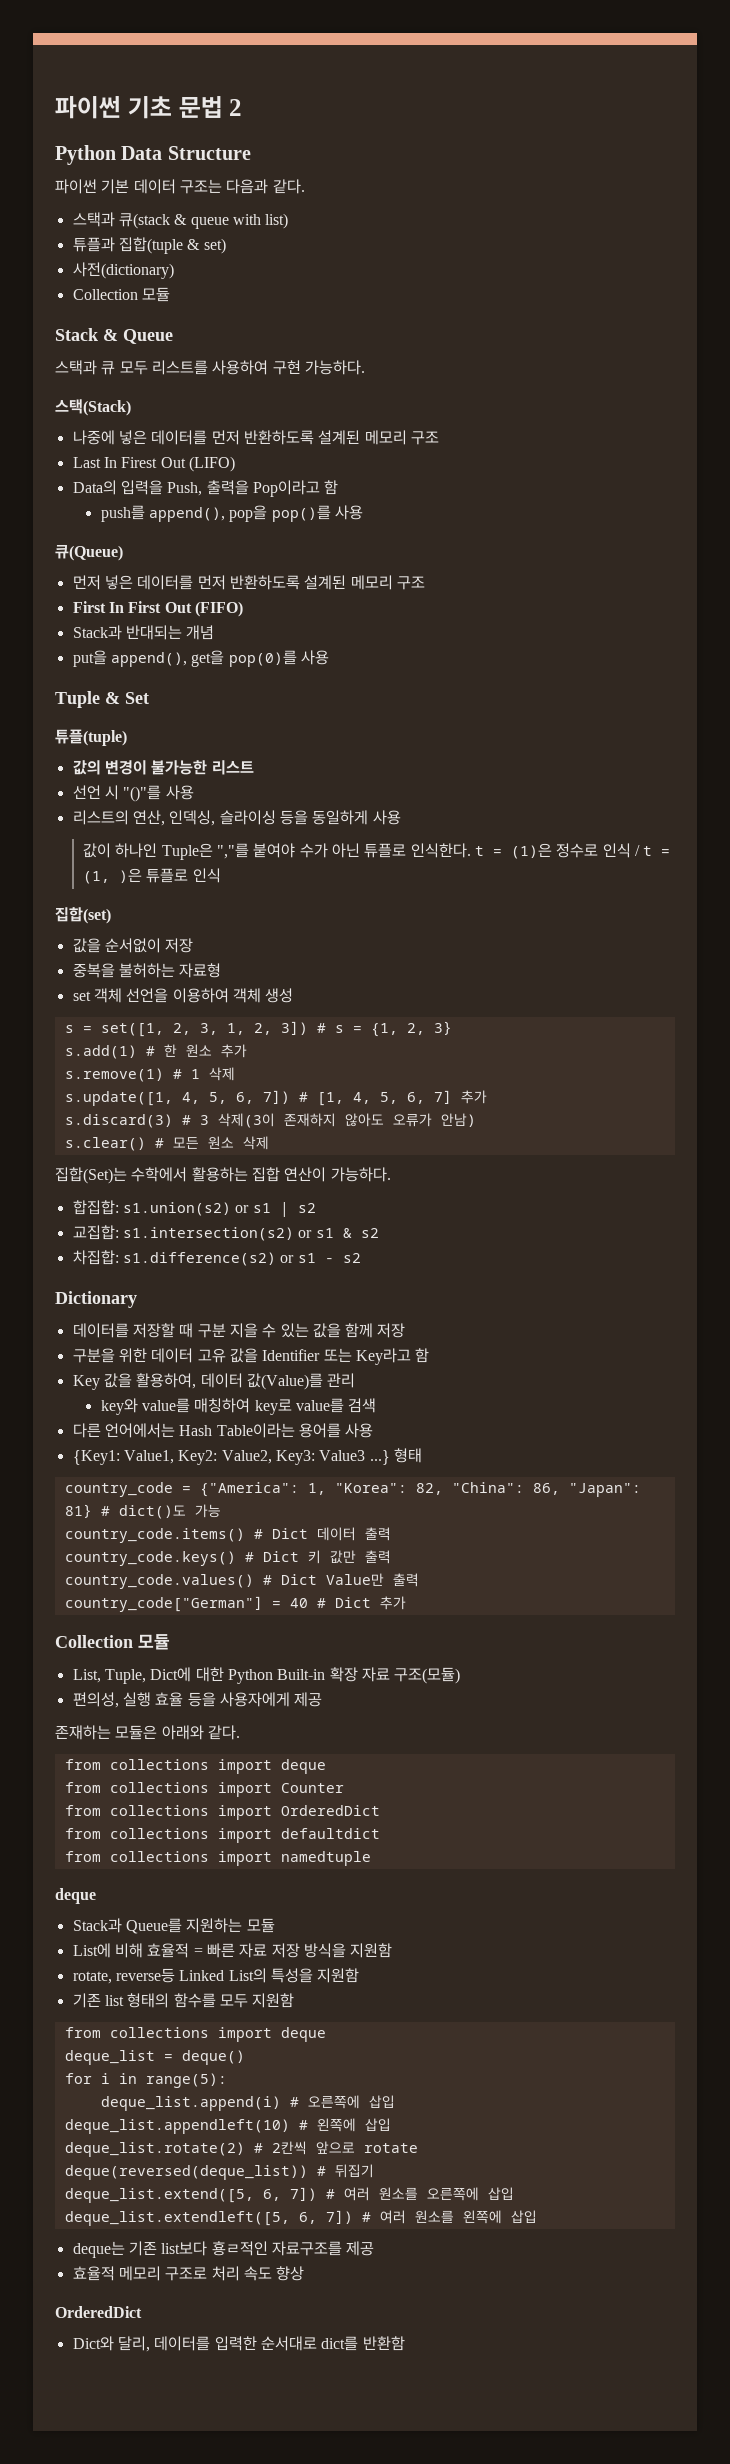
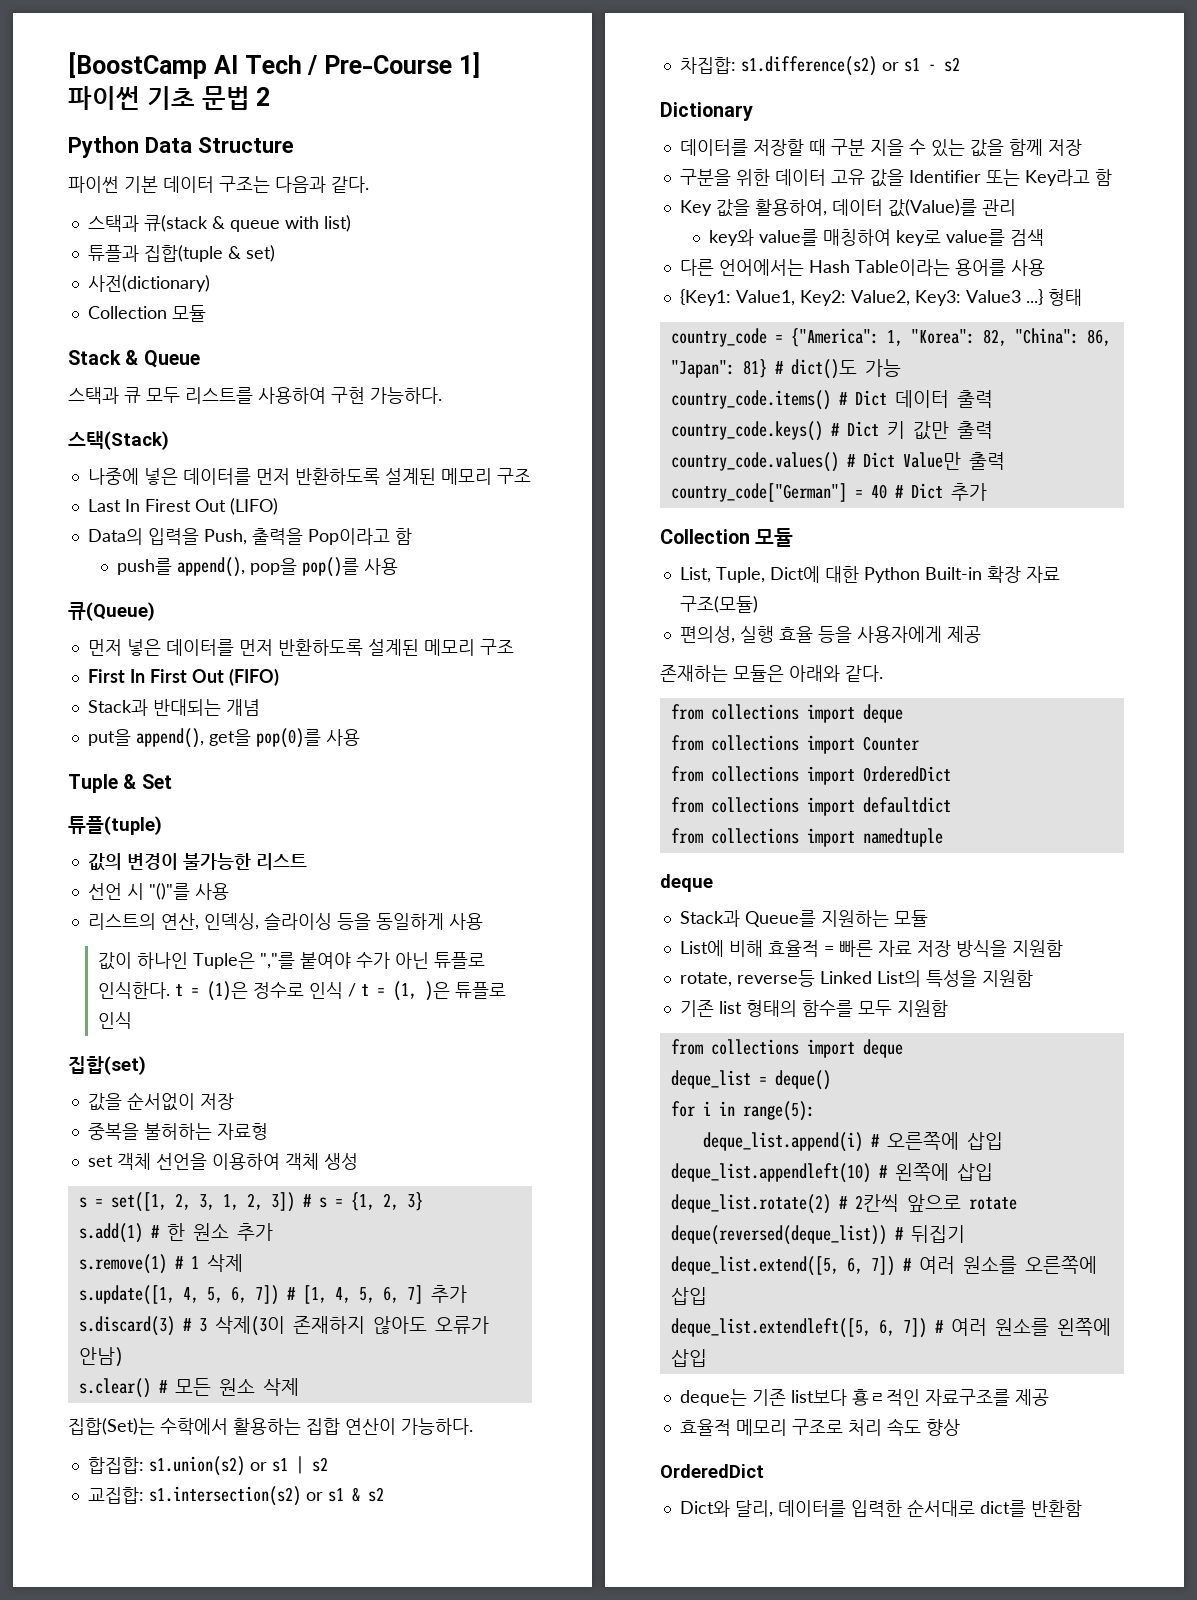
(55, 107) none -> [68,52,480,79] [BoostCamp AI Tech / Pre-Course 1]

